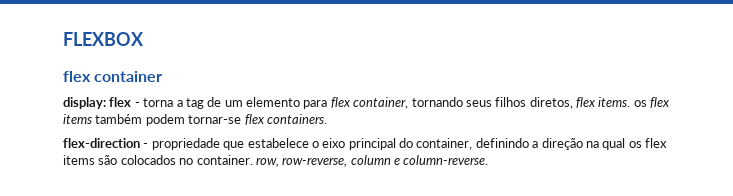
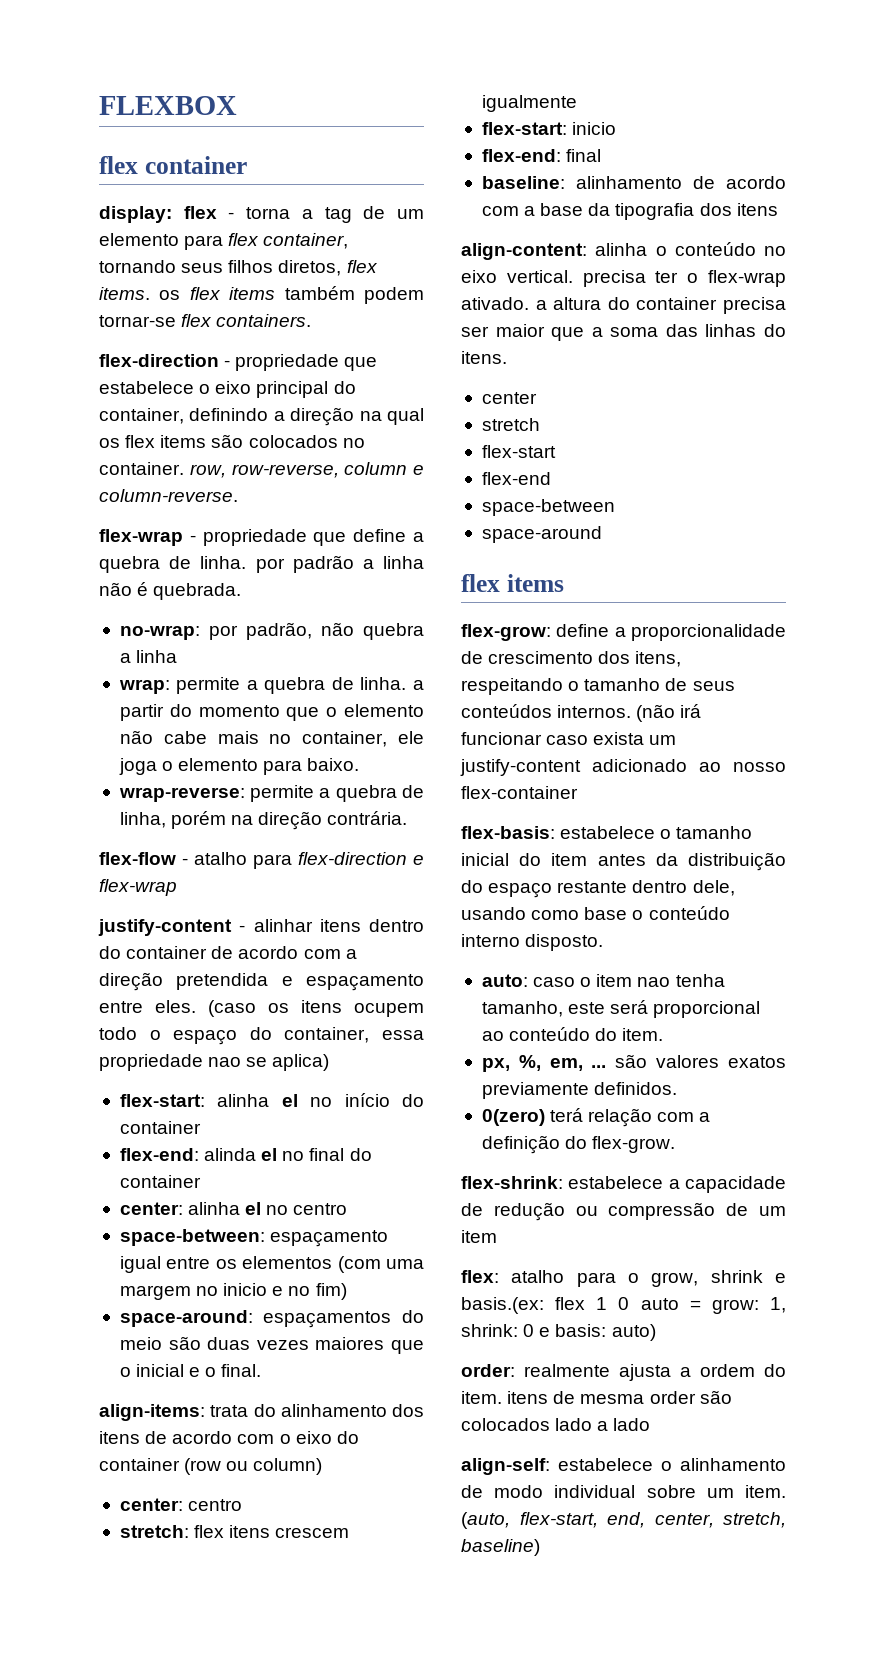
(489, 160) none -> [99,529,425,546] [99,555,424,573] [99,582,242,600] [119,622,425,640] [119,650,178,663] [118,677,425,694] [119,704,425,721] [119,730,425,747] [118,758,360,775] [118,785,425,802] [119,811,408,830] [99,852,424,869] [99,879,177,896] [98,919,424,936] [99,946,357,959] [99,972,424,991] [99,1000,424,1017] [99,1027,424,1045] [99,1054,330,1071] [119,1093,424,1107] [119,1121,201,1134] [119,1148,372,1161] [119,1175,201,1188] [119,1202,348,1215] [119,1229,389,1247] [119,1256,425,1273] [119,1283,347,1300] [119,1310,425,1328] [119,1336,424,1354] [119,1364,262,1377] [99,1404,424,1421] [99,1431,359,1444] [99,1458,323,1475] [119,1498,243,1511] [119,1525,350,1538] [481,95,577,112] [481,122,617,135] [481,149,602,162] [481,176,786,189] [481,203,778,220] [461,242,786,260] [461,270,786,287] [461,297,786,314] [461,324,786,341] [461,351,507,364] [481,392,537,404] [481,418,540,431] [481,445,556,458] [481,472,551,485] [481,499,615,516] [481,526,602,543] [461,574,564,592] [461,624,786,641] [461,651,682,667] [461,678,735,695] [461,704,702,722] [461,732,677,745] [460,759,786,776] [461,786,578,799] [461,826,753,839] [461,852,786,871] [461,880,735,898] [461,906,730,920] [461,934,604,951] [481,974,725,987] [481,1000,761,1018] [481,1027,664,1041] [481,1054,786,1072] [481,1082,678,1099] [481,1108,711,1127] [481,1135,676,1154] [461,1176,786,1193] [461,1202,786,1221] [461,1230,497,1243] [461,1270,786,1287] [461,1297,786,1314] [461,1324,656,1341] [461,1364,786,1381] [461,1390,732,1404] [461,1418,651,1431] [461,1458,786,1475] [461,1485,786,1498] [461,1512,786,1529] [461,1539,540,1556] // flex-wrap - propriedade que define a quebra de linha. por padrão a linha não é quebrada. // no-wrap: por padrão, não quebra a linha // wrap: permite a quebra de linha. a partir do momento que o elemento não cabe mais no container, ele joga o elemento para baixo. // wrap-reverse: permite a quebra de linha, porém na direção contrária. // flex-flow - atalho para flex-direction e flex-wrap // justify-content - alinhar itens dentro do container de acordo com a direção pretendida e espaçamento entre eles. (caso os itens ocupem todo o espaço do container, essa propriedade nao se aplica) // flex-start: alinha el no início do container // flex-end: alinda el no final do container // center: alinha el no centro // space-between: espaçamento igual entre os elementos (com uma margem no inicio e no fim) // space-around: espaçamentos do meio são duas vezes maiores que o inicial e o final. // align-items: trata do alinhamento dos itens de acordo com o eixo do container (row ou column) // center: centro // stretch: flex itens crescem igualmente // flex-start: inicio // flex-end: final // baseline: alinhamento de acordo com a base da tipografia dos itens // align-content: alinha o conteúdo no eixo vertical. precisa ter o flex-wrap ativado. a altura do container precisa ser maior que a soma das linhas do itens. // center // stretch // flex-start // flex-end // space-between // space-around // flex items // flex-grow: define a proporcionalidade de crescimento dos itens, respeitando o tamanho de seus conteúdos internos. (não irá funcionar caso exista um justify-content adicionado ao nosso flex-container // flex-basis: estabelece o tamanho inicial do item antes da distribuição do espaço restante dentro dele, usando como base o conteúdo interno disposto. // auto: caso o item nao tenha tamanho, este será proporcional ao conteúdo do item. // px, %, em, ... são valores exatos previamente definidos. // 0(zero) terá relação com a definição do flex-grow. // flex-shrink: estabelece a capacidade de redução ou compressão de um item // flex: atalho para o grow, shrink e basis.(ex: flex 1 0 auto = grow: 1, shrink: 0 e basis: auto) // order: realmente ajusta a ordem do item. itens de mesma order são colocados lado a lado // align-self: estabelece o alinhamento de modo individual sobre um item. (auto, flex-start, end, center, stretch, baseline)

